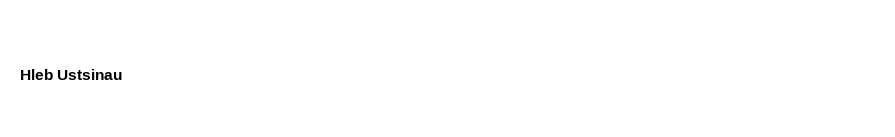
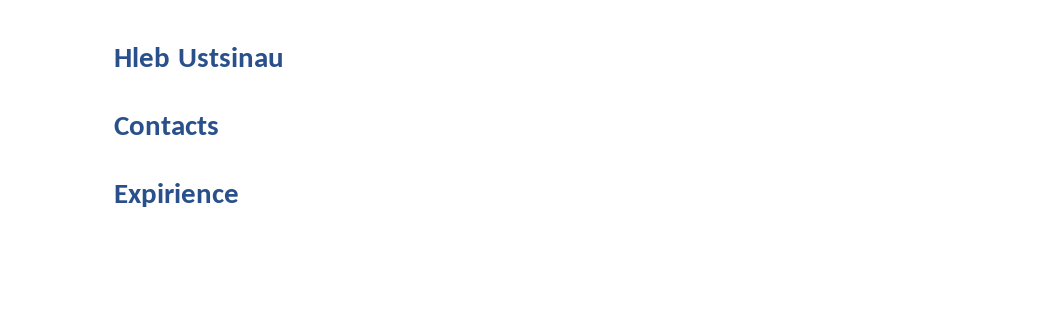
(123, 74) none -> [114,117,219,135] [114,183,239,207] // Contacts // Expirience

